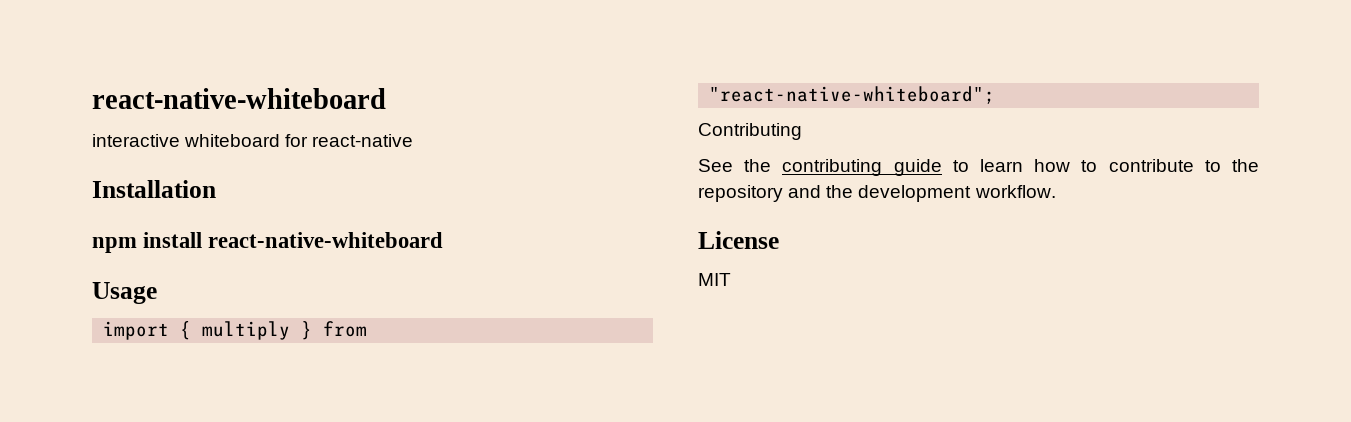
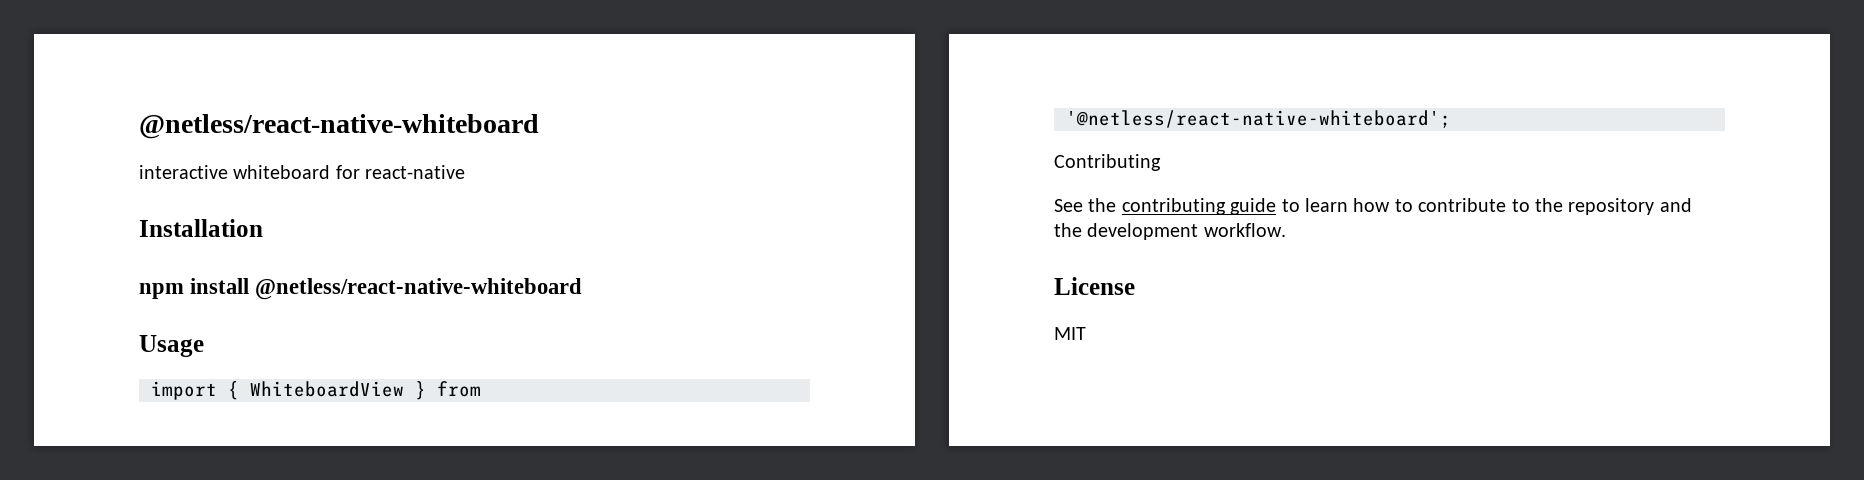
[92,88,386,109] react-native-whiteboard -> [139,114,539,139] @netless/react-native-whiteboard
[208,232,444,248] react-native-whiteboard -> [255,278,583,300] @netless/react-native-whiteboard
[202,321,291,340] multiply -> [250,381,404,397] WhiteboardView
[709,86,996,104] "react-native-whiteboard"; -> [1066,110,1451,128] '@netless/react-native-whiteboard';

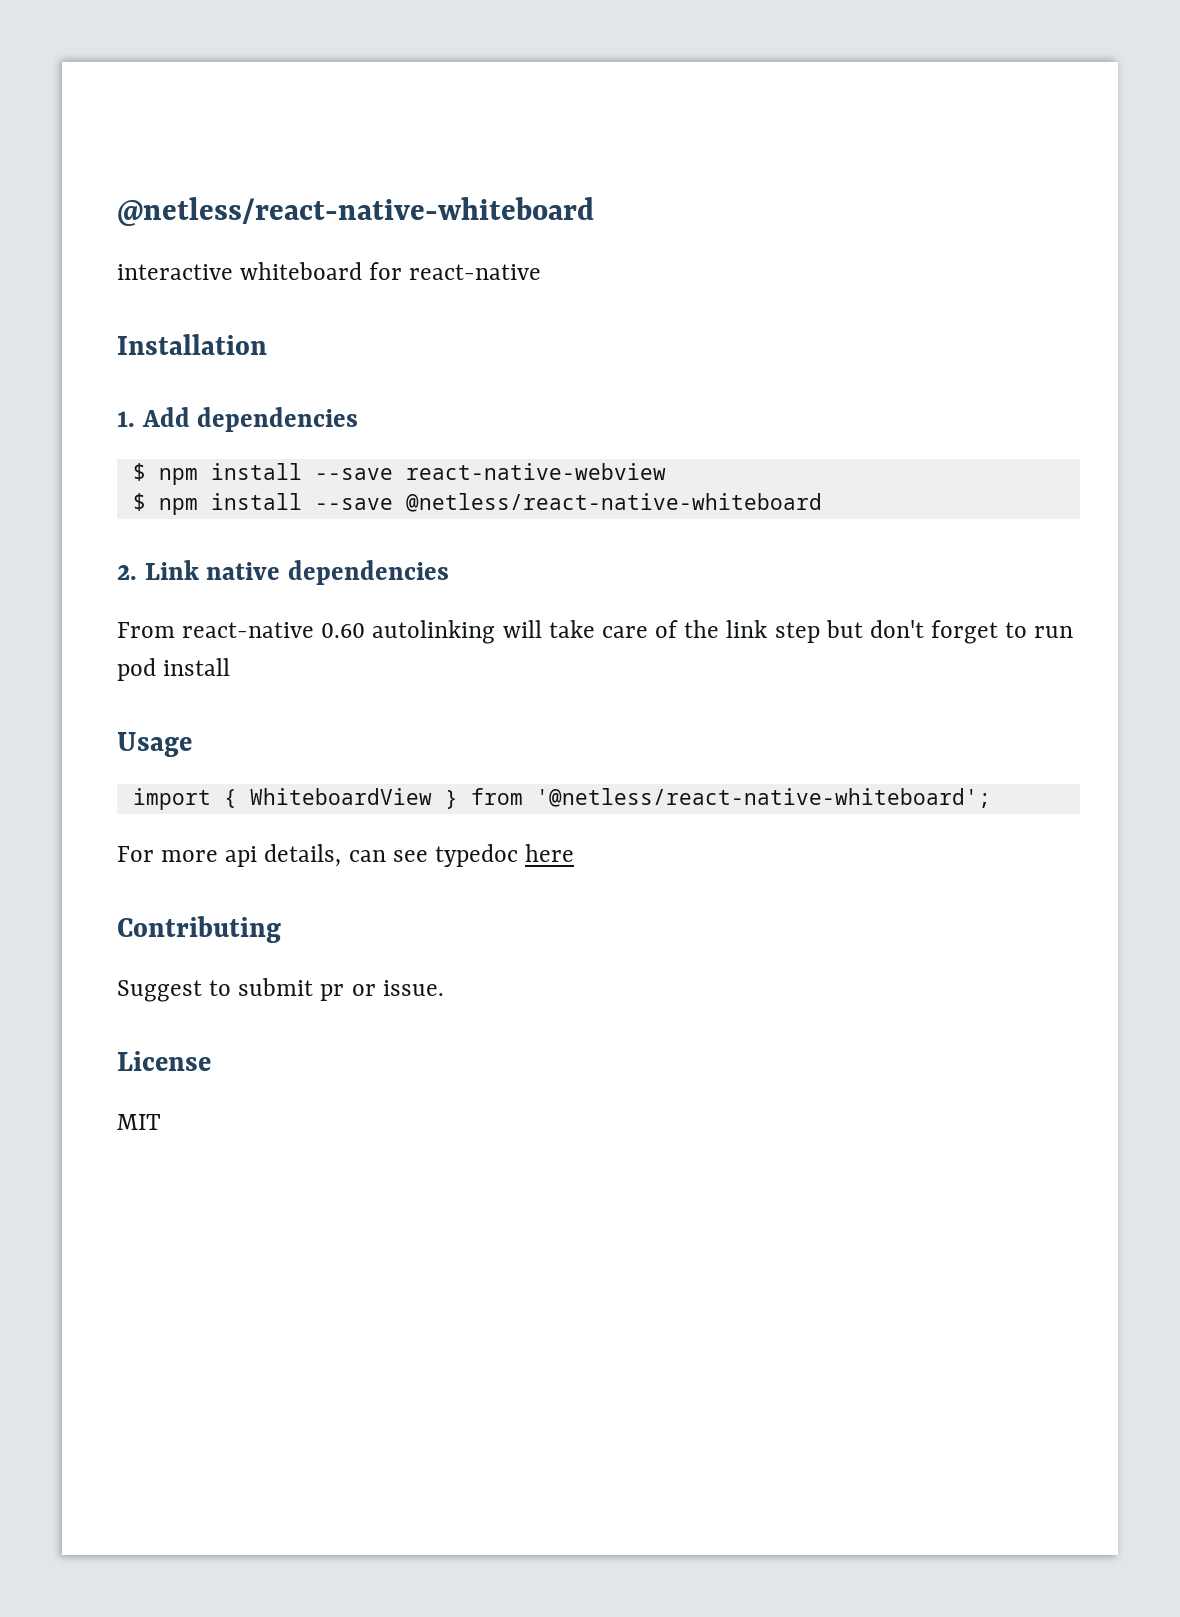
[139,278,583,300] npm install @netless/react-native-whiteboard -> [117,407,359,432] [132,463,666,485] [132,493,822,515] [117,560,450,585] [117,620,1074,644] [117,658,231,681] 1. Add dependencies // $ npm install --save react-native-webview // $ npm install --save @netless/react-native-whiteboard // 2. Link native dependencies // From react-native 0.60 autolinking will take care of the link step but don't forget to run pod install
[1054,154,1161,171] [1054,198,1692,215] [1054,223,1286,240] Contributing // See the contributing guide to learn how to contribute to the repository and the development workflow. -> [117,844,575,867] [117,916,281,943] [117,978,444,1002] For more api details, can see typedoc here // Contributing // Suggest to submit pr or issue.

